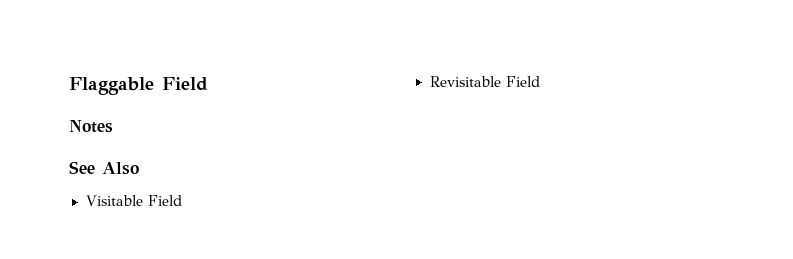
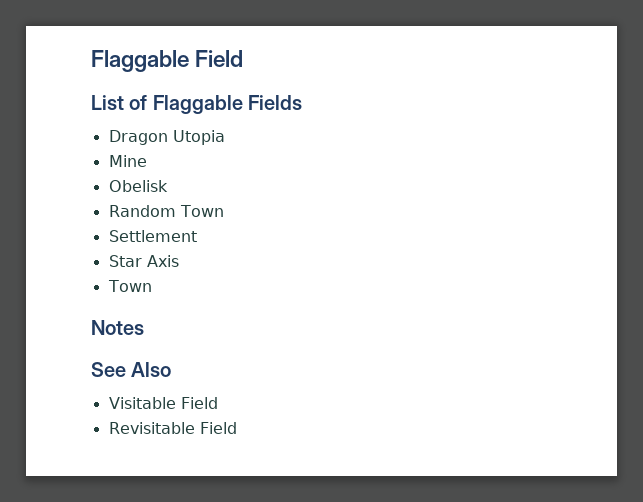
(208, 84) none -> [91,95,303,114] [108,130,225,145] [108,155,147,167] [108,180,168,192] [108,205,224,217] [108,230,197,242] [108,255,179,267] [107,280,152,292] // List of Flaggable Fields // Dragon Utopia // Mine // Obelisk // Random Town // Settlement // Star Axis // Town

